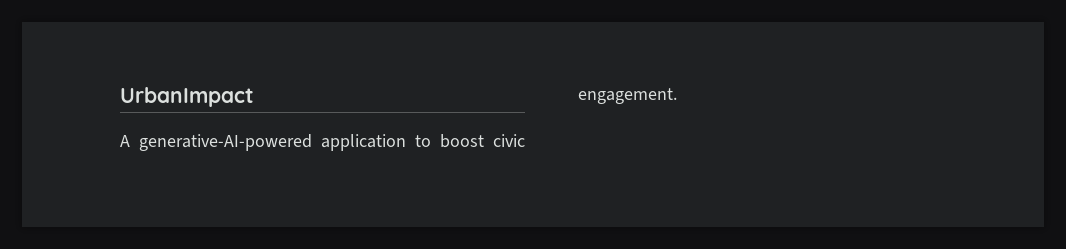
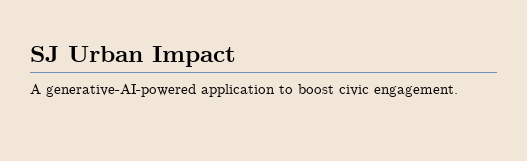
[120,87,254,107] UrbanImpact -> [30,46,236,67] SJ Urban Impact

